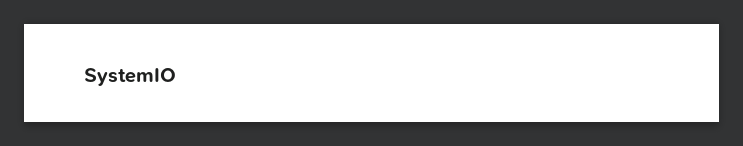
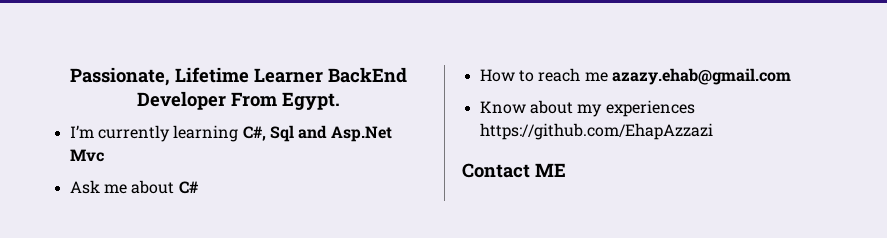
[84,68,176,86] SystemIO -> [70,67,407,86] [137,91,340,110] [69,125,392,142] [69,149,104,162] [69,180,199,194] [479,68,791,85] [479,100,695,117] [479,123,713,140] [462,163,566,178] Passionate, Lifetime Learner BackEnd Developer From Egypt. // I’m currently learning C#, Sql and Asp.Net Mvc // Ask me about C# // How to reach me azazy.ehab@gmail.com // Know about my experiences https://github.com/EhapAzzazi // Contact ME

